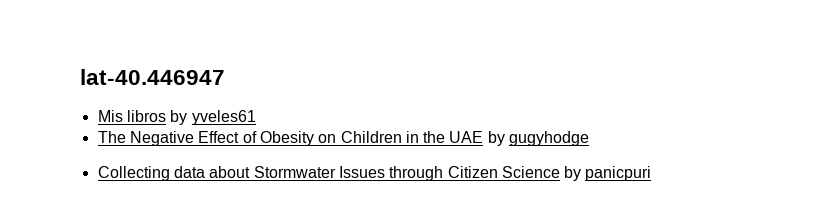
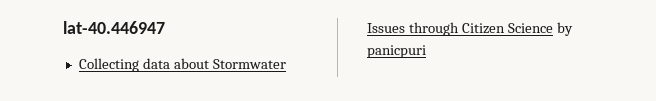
[97,110,256,125] [97,131,590,146] // Mis libros by yveles61 // The Negative Effect of Obesity on Children in the UAE by gugyhodge -> (165, 27) none

